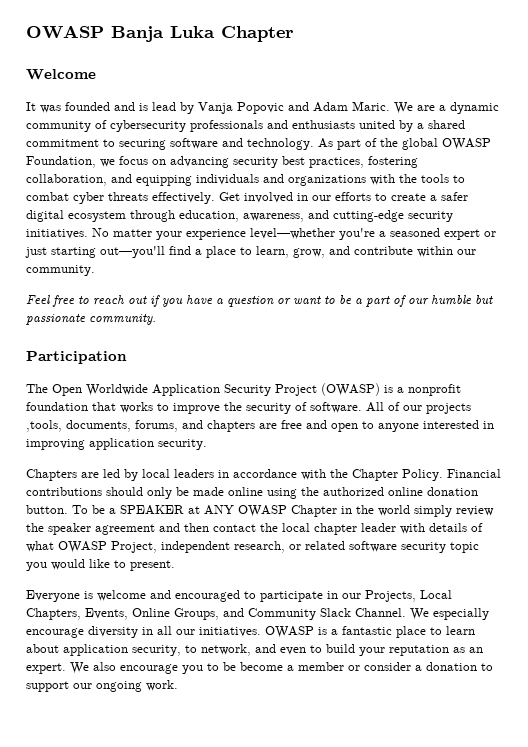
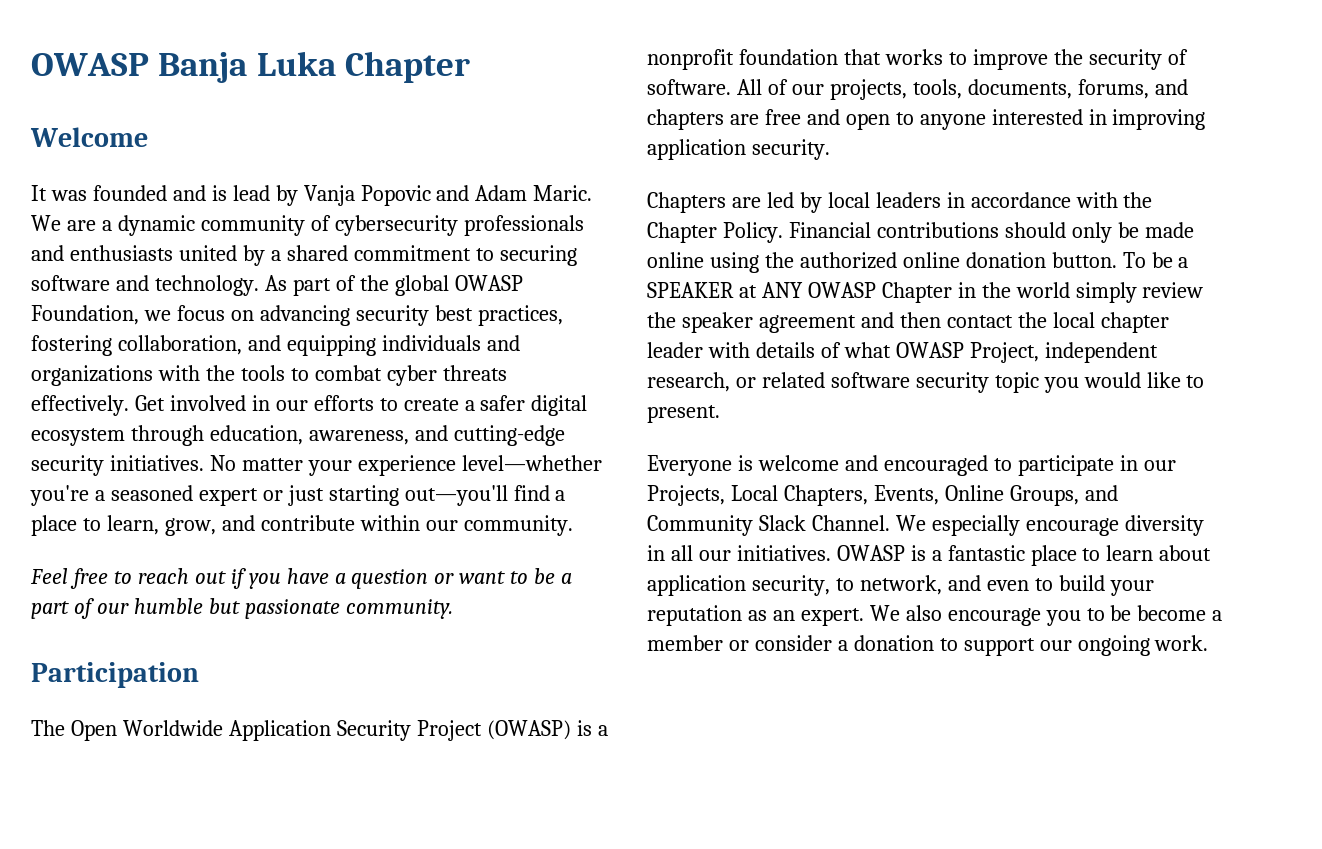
[426,403,471,414] [26,420,62,432] projects ,tools, -> [829,79,962,100] projects, tools,

